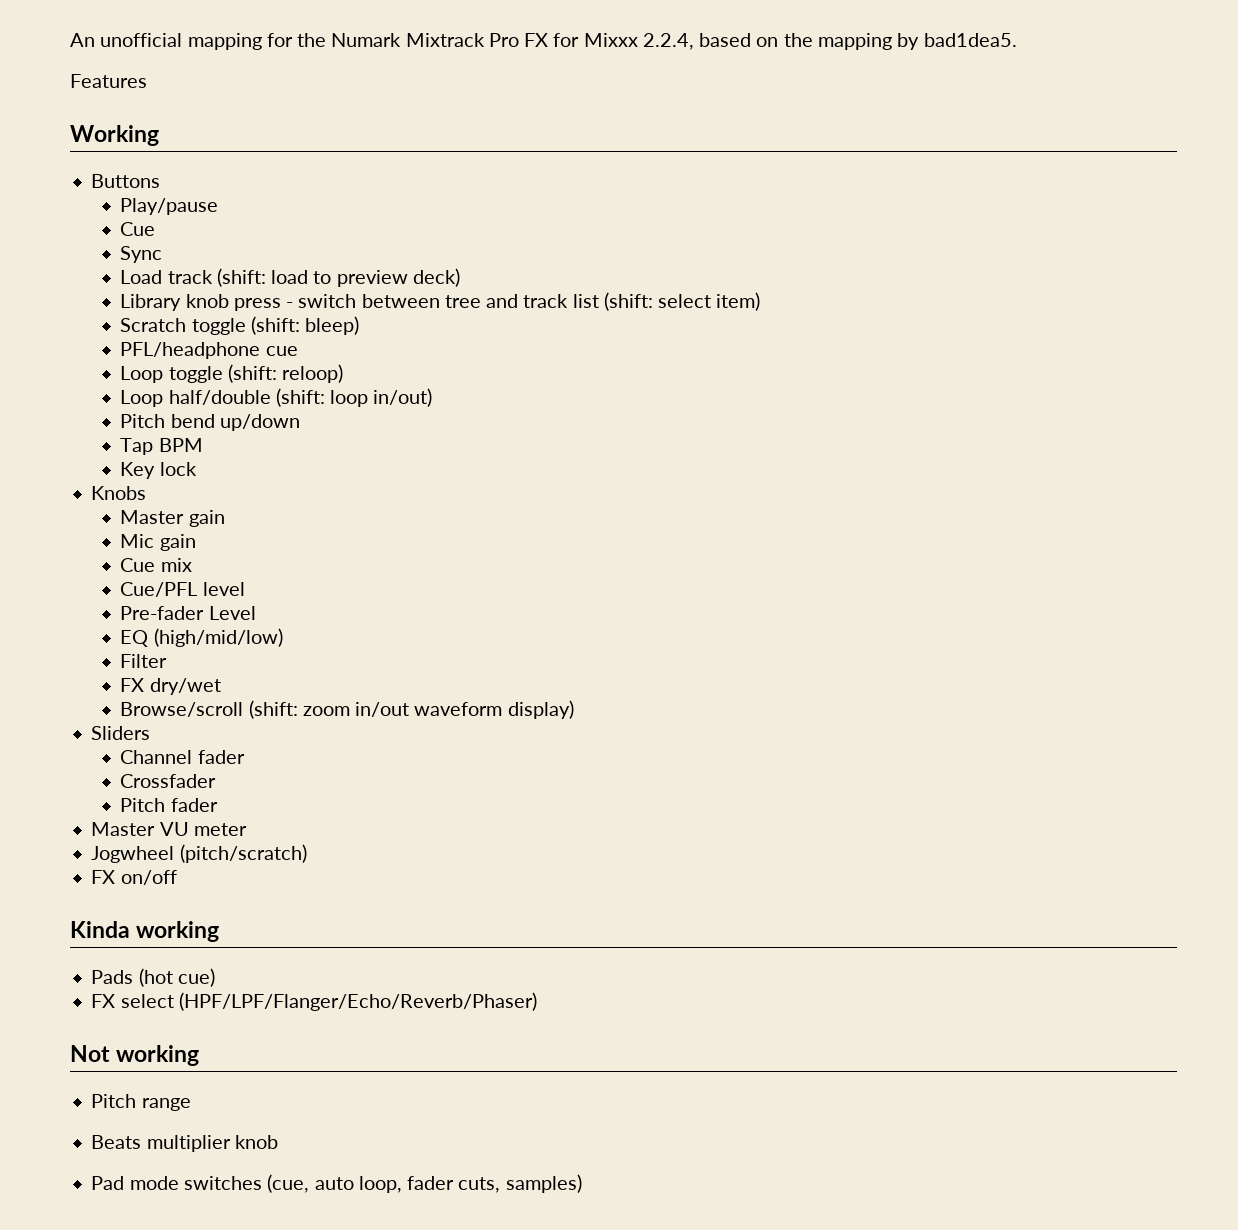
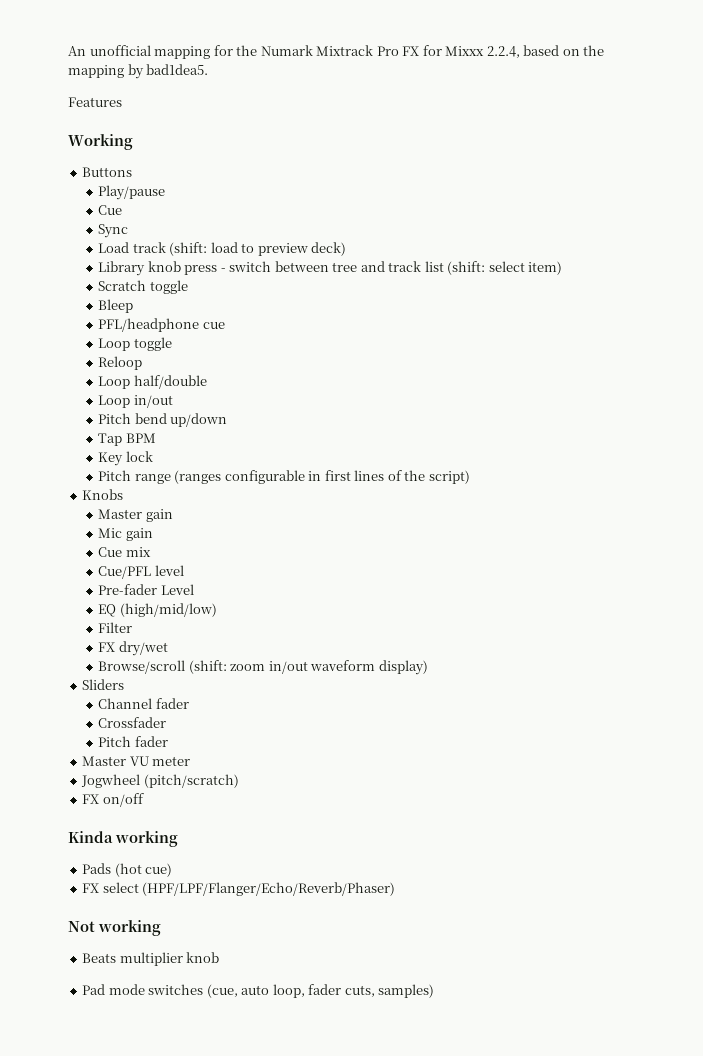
[250,316,360,335] (shift: bleep) -> [98,299,134,313] // Bleep
[227,364,344,383] (shift: reloop) -> [98,356,143,370] // Reloop
[275,388,433,407] (shift: loop in/out) -> [98,395,173,408] // Loop in/out
(197, 469) none -> [98,470,470,484] // Pitch range (ranges configurable in first lines of the script)
[91,1094,191,1111] // Pitch range -> (161, 928) none

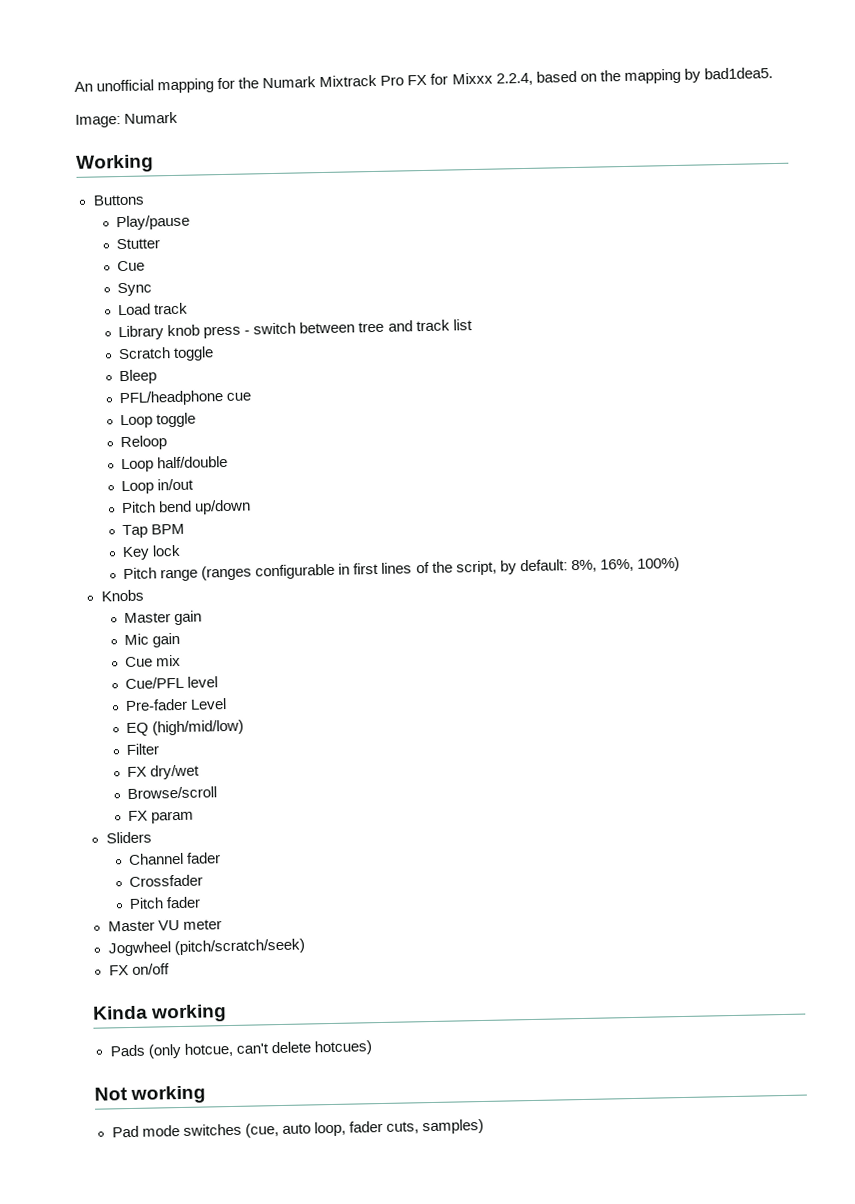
[68,97,122,107] Features -> [75,111,179,128] Image: Numark
(166, 192) none -> [116,238,161,250] // Stutter
[169,242,347,256] (shift: load to preview deck) -> (189, 308) none
[447,261,563,275] (shift: select item) -> (473, 325) none
[428,470,470,484] script) -> [455,556,680,576] script, by default: 8%, 16%, 100%)
[188,660,428,675] (shift: zoom in/out waveform display) -> [128,810,195,824] // FX param
[143,774,239,788] (pitch/scratch) -> [173,938,305,956] (pitch/scratch/seek)
[114,863,173,877] [82,882,396,896] (hot cue) // FX select (HPF/LPF/Flanger/Echo/Reverb/Phaser) -> [147,1040,372,1059] (only hotcue, can't delete hotcues)
[82,952,220,966] // Beats multiplier knob -> (207, 1094) none

